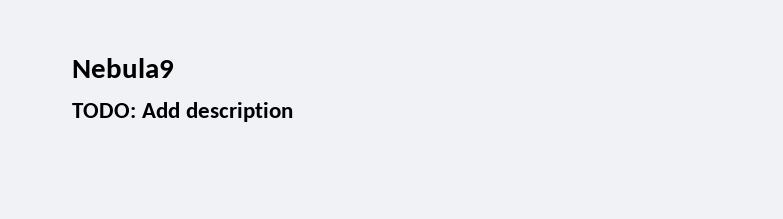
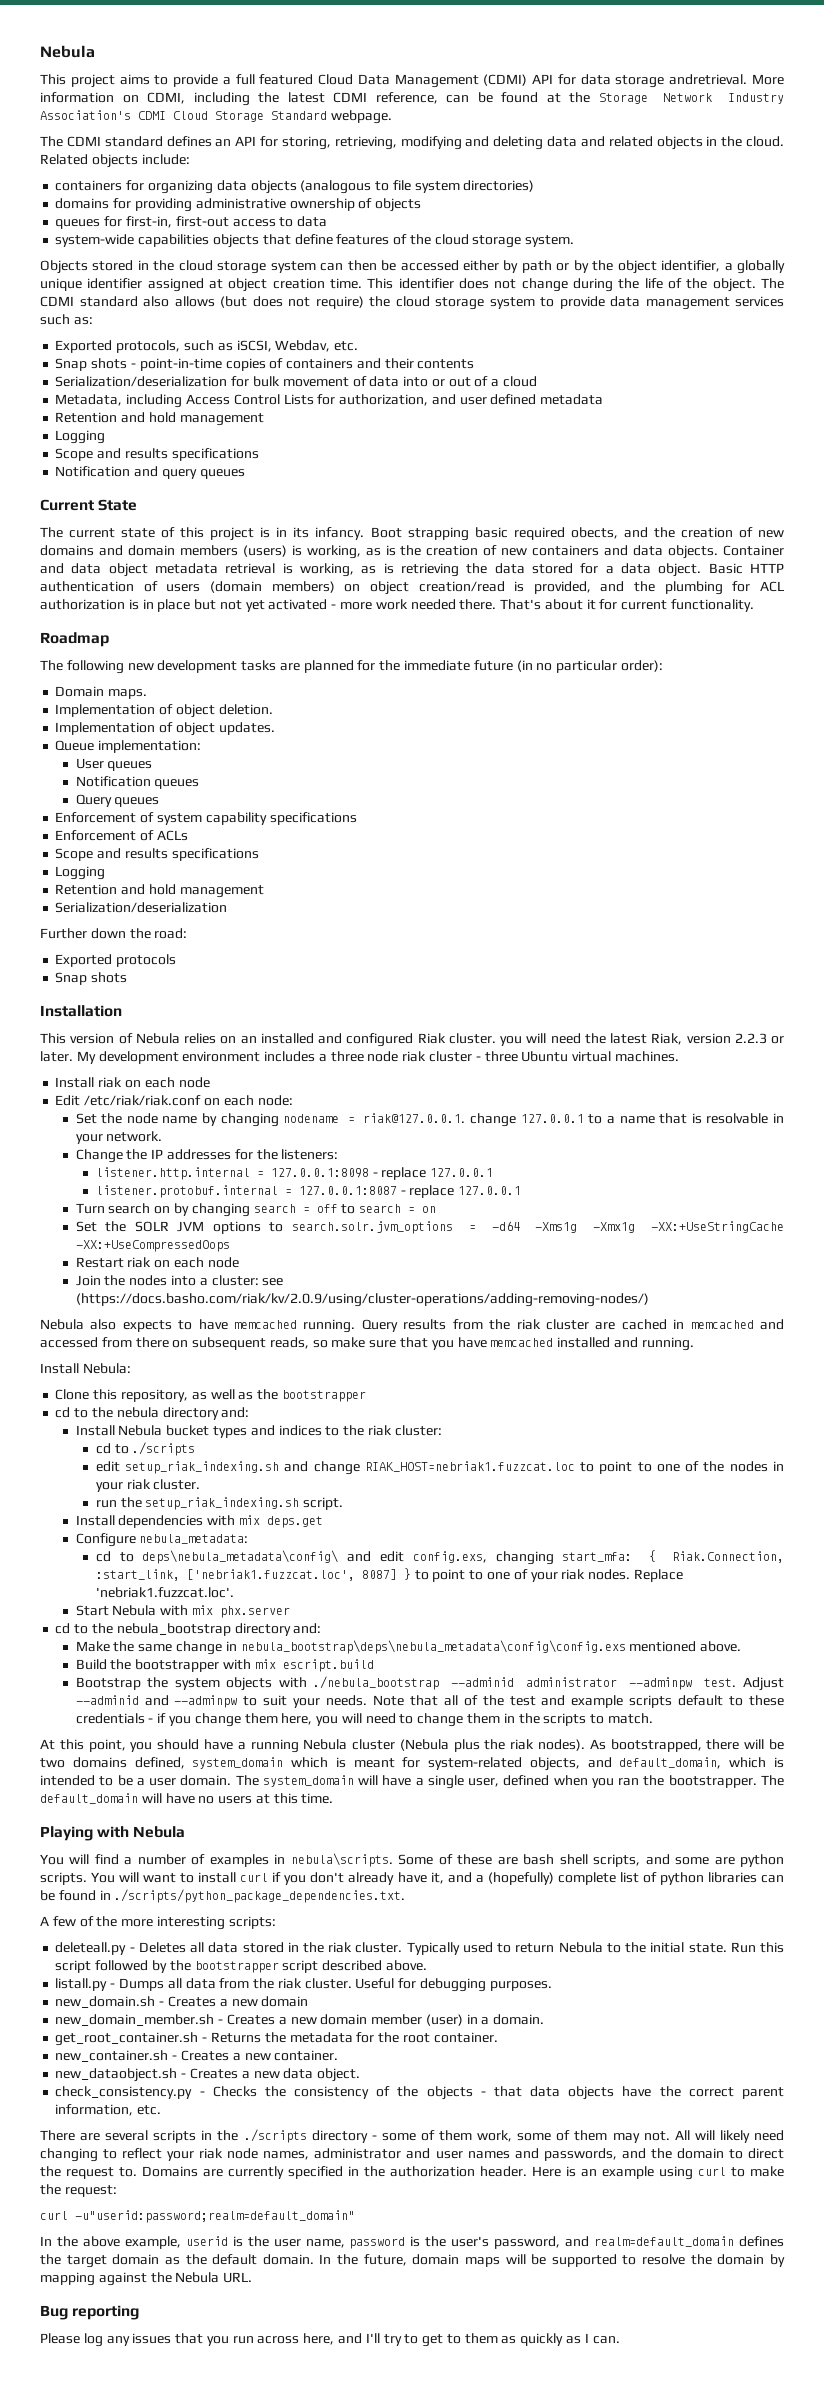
[72,58,174,78] [72,102,294,122] Nebula9 // TODO: Add description -> [40,45,95,58] [40,74,784,88] [40,92,784,106] [40,110,392,124] [40,136,785,150] [40,154,190,168] [55,180,535,194] [55,198,422,212] [55,216,328,229] [55,234,575,248] [40,260,786,274] [40,278,785,292] [40,296,784,310] [40,314,93,325] [55,340,359,353] [55,358,475,371] [55,376,537,387] [55,394,604,408] [55,412,264,426] [55,430,106,444] [55,448,259,461] [55,466,245,479] [40,499,138,511] [40,527,784,541] [40,545,785,559] [40,563,785,577] [40,581,784,595] [40,599,755,612] [40,632,109,647] [40,660,663,674] [55,686,148,699] [55,704,273,718] [55,722,275,736] [55,740,202,753] [75,758,153,771] [75,776,200,789] [75,794,160,807] [55,812,357,825] [55,830,188,841] [55,848,259,861] [55,866,106,880] [55,884,264,898] [55,902,228,913] [40,928,188,939] [55,954,177,967] [55,972,128,985] [40,1005,122,1017] [40,1033,784,1047] [40,1051,679,1064] [55,1077,210,1088] [55,1095,293,1106] [75,1113,785,1127] [75,1131,163,1144] [75,1149,339,1163] [95,1167,494,1180] [95,1185,522,1198] [75,1203,437,1217] [75,1221,784,1234] [75,1240,230,1252] [75,1257,239,1268] [75,1275,284,1286] [75,1293,649,1307] [40,1319,784,1333] [40,1337,694,1351] [40,1363,131,1374] [55,1389,366,1402] [55,1407,250,1420] [75,1425,442,1438] [95,1442,196,1456] [95,1461,784,1475] [95,1479,201,1492] [95,1497,344,1510] [75,1515,323,1528] [75,1533,249,1547] [95,1550,784,1565] [95,1568,683,1582] [95,1587,234,1598] [75,1605,290,1618] [55,1623,322,1636] [75,1640,742,1655] [75,1659,374,1672] [75,1676,784,1691] [75,1695,784,1708] [75,1713,653,1727] [40,1739,784,1753] [40,1757,784,1771] [40,1775,785,1789] [40,1793,334,1804] [40,1826,186,1841] [40,1853,785,1867] [40,1872,784,1885] [40,1889,406,1903] [40,1916,276,1930] [55,1942,785,1955] [55,1960,427,1973] [55,1978,552,1992] [55,1996,309,2008] [55,2014,545,2026] [55,2032,498,2046] [55,2050,339,2062] [55,2068,361,2082] [55,2086,784,2100] [55,2104,162,2116] [40,2129,784,2143] [40,2148,784,2162] [40,2166,784,2180] [40,2184,117,2197] [40,2210,355,2223] [40,2236,784,2249] [40,2254,786,2268] [40,2272,253,2286] [40,2305,140,2320] [40,2333,620,2347] Nebula // This project aims to provide a full featured Cloud Data Management (CDMI) API for data storage andretrieval. More information on CDMI, including the latest CDMI reference, can be found at the Storage Network Industry Association's CDMI Cloud Storage Standard webpage. // The CDMI standard defines an API for storing, retrieving, modifying and deleting data and related objects in the cloud. Related objects include: // containers for organizing data objects (analogous to file system directories) // domains for providing administrative ownership of objects // queues for first-in, first-out access to data // system-wide capabilities objects that define features of the cloud storage system. // Objects stored in the cloud storage system can then be accessed either by path or by the object identifier, a globally unique identifier assigned at object creation time. This identifier does not change during the life of the object. The CDMI standard also allows (but does not require) the cloud storage system to provide data management services such as: // Exported protocols, such as iSCSI, Webdav, etc. // Snap shots - point-in-time copies of containers and their contents // Serialization/deserialization for bulk movement of data into or out of a cloud // Metadata, including Access Control Lists for authorization, and user defined metadata // Retention and hold management // Logging // Scope and results specifications // Notification and query queues // Current State // The current state of this project is in its infancy. Boot strapping basic required obects, and the creation of new domains and domain members (users) is working, as is the creation of new containers and data objects. Container and data object metadata retrieval is working, as is retrieving the data stored for a data object. Basic HTTP authentication of users (domain members) on object creation/read is provided, and the plumbing for ACL authorization is in place but not yet activated - more work needed there. That's about it for current functionality. // Roadmap // The following new development tasks are planned for the immediate future (in no particular order): // Domain maps. // Implementation of object deletion. // Implementation of object updates. // Queue implementation: // User queues // Notification queues // Query queues // Enforcement of system capability specifications // Enforcement of ACLs // Scope and results specifications // Logging // Retention and hold management // Serialization/deserialization // Further down the road: // Exported protocols // Snap shots // Installation // This version of Nebula relies on an installed and configured Riak cluster. you will need the latest Riak, version 2.2.3 or later. My development environment includes a three node riak cluster - three Ubuntu virtual machines. // Install riak on each node // Edit /etc/riak/riak.conf on each node: // Set the node name by changing nodename = riak@127.0.0.1. change 127.0.0.1 to a name that is resolvable in your network. // Change the IP addresses for the listeners: // listener.http.internal = 127.0.0.1:8098 - replace 127.0.0.1 // listener.protobuf.internal = 127.0.0.1:8087 - replace 127.0.0.1 // Turn search on by changing search = off to search = on // Set the SOLR JVM options to search.solr.jvm_options = -d64 -Xms1g -Xmx1g -XX:+UseStringCache -XX:+UseCompressedOops // Restart riak on each node // Join the nodes into a cluster: see (https://docs.basho.com/riak/kv/2.0.9/using/cluster-operations/adding-removing-nodes/) // Nebula also expects to have memcached running. Query results from the riak cluster are cached in memcached and accessed from there on subsequent reads, so make sure that you have memcached installed and running. // Install Nebula: // Clone this repository, as well as the bootstrapper // cd to the nebula directory and: // Install Nebula bucket types and indices to the riak cluster: // cd to ./scripts // edit setup_riak_indexing.sh and change RIAK_HOST=nebriak1.fuzzcat.loc to point to one of the nodes in your riak cluster. // run the setup_riak_indexing.sh script. // Install dependencies with mix deps.get // Configure nebula_metadata: // cd to deps\nebula_metadata\config\ and edit config.exs, changing start_mfa: { Riak.Connection, :start_link, ['nebriak1.fuzzcat.loc', 8087] } to point to one of your riak nodes. Replace 'nebriak1.fuzzcat.loc'. // Start Nebula with mix phx.server // cd to the nebula_bootstrap directory and: // Make the same change in nebula_bootstrap\deps\nebula_metadata\config\config.exs mentioned above. // Build the bootstrapper with mix escript.build // Bootstrap the system objects with ./nebula_bootstrap --adminid administrator --adminpw test. Adjust --adminid and --adminpw to suit your needs. Note that all of the test and example scripts default to these credentials - if you change them here, you will need to change them in the scripts to match. // At this point, you should have a running Nebula cluster (Nebula plus the riak nodes). As bootstrapped, there will be two domains defined, system_domain which is meant for system-related objects, and default_domain, which is intended to be a user domain. The system_domain will have a single user, defined when you ran the bootstrapper. The default_domain will have no users at this time. // Playing with Nebula // You will find a number of examples in nebula\scripts. Some of these are bash shell scripts, and some are python scripts. You will want to install curl if you don't already have it, and a (hopefully) complete list of python libraries can be found in ./scripts/python_package_dependencies.txt. // A few of the more interesting scripts: // deleteall.py - Deletes all data stored in the riak cluster. Typically used to return Nebula to the initial state. Run this script followed by the bootstrapper script described above. // listall.py - Dumps all data from the riak cluster. Useful for debugging purposes. // new_domain.sh - Creates a new domain // new_domain_member.sh - Creates a new domain member (user) in a domain. // get_root_container.sh - Returns the metadata for the root container. // new_container.sh - Creates a new container. // new_dataobject.sh - Creates a new data object. // check_consistency.py - Checks the consistency of the objects - that data objects have the correct parent information, etc. // There are several scripts in the ./scripts directory - some of them work, some of them may not. All will likely need changing to reflect your riak node names, administrator and user names and passwords, and the domain to direct the request to. Domains are currently specified in the authorization header. Here is an example using curl to make the request: // curl -u"userid:password;realm=default_domain" // In the above example, userid is the user name, password is the user's password, and realm=default_domain defines the target domain as the default domain. In the future, domain maps will be supported to resolve the domain by mapping against the Nebula URL. // Bug reporting // Please log any issues that you run across here, and I'll try to get to them as quickly as I can.

